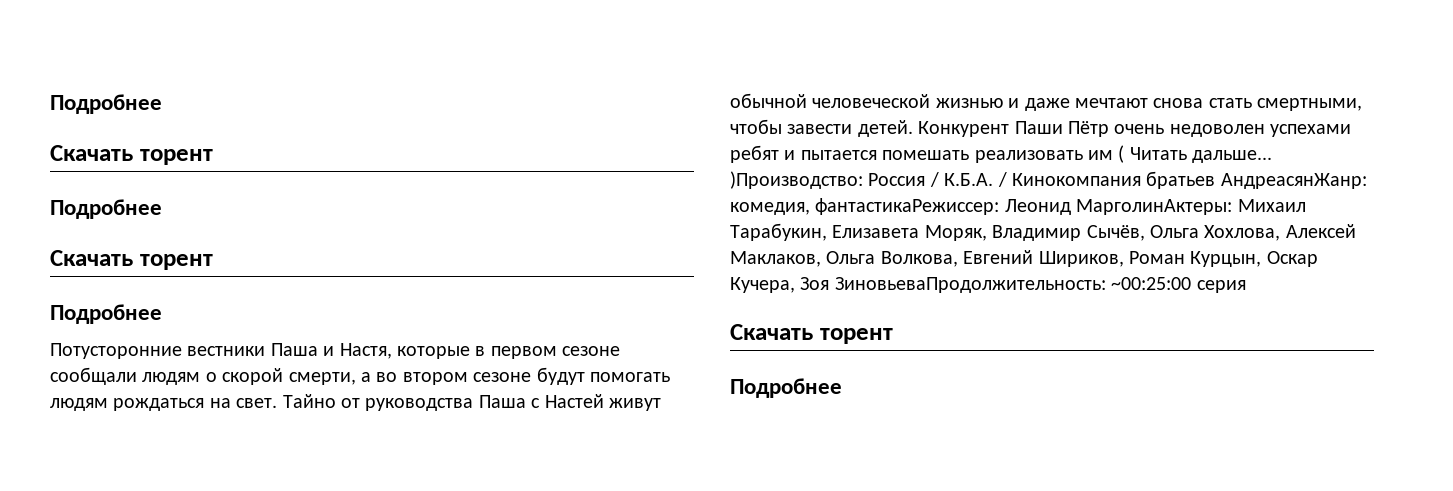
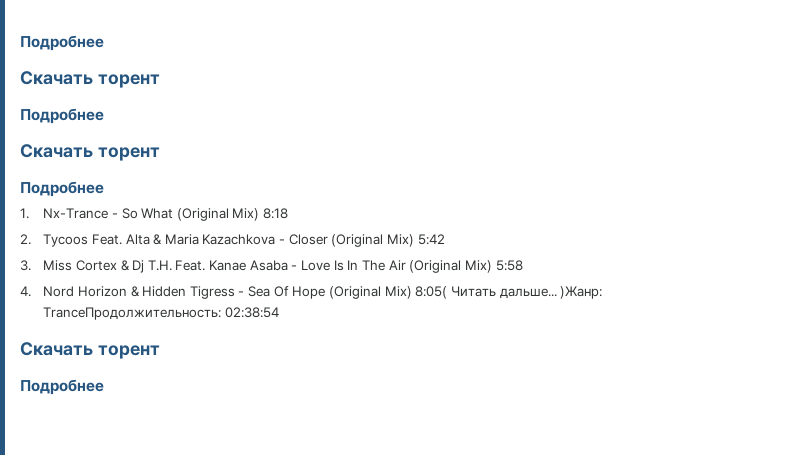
[50,343,621,359] [50,367,670,385] [50,394,661,411] [730,93,1363,111] [730,119,1352,137] [730,145,1273,163] [730,171,1367,189] [730,198,1306,215] [730,223,1356,241] [730,250,1318,267] [730,277,1246,293] Потусторонние вестники Паша и Настя, которые в первом сезоне сообщали людям о скорой смерти, а во втором сезоне будут помогать людям рождаться на свет. Тайно от руководства Паша с Настей живут обычной человеческой жизнью и даже мечтают снова стать смертными, чтобы завести детей. Конкурент Паши Пётр очень недоволен успехами ребят и пытается помешать реализовать им ( Читать дальше... )Производство: Россия / К.Б.А. / Кинокомпания братьев АндреасянЖанр: комедия, фантастикаРежиссер: Леонид МарголинАктеры: Михаил Тарабукин, Елизавета Моряк, Владимир Сычёв, Ольга Хохлова, Алексей Маклаков, Ольга Волкова, Евгений Шириков, Роман Курцын, Оскар Кучера, Зоя ЗиновьеваПродолжительность: ~00:25:00 серия -> [20,208,289,221] [20,234,445,247] [20,260,523,273] [20,286,603,299] [43,307,279,320] 1. Nx-Trance - So What (Original Mix) 8:18 // 2. Tycoos Feat. Alta & Maria Kazachkova - Closer (Original Mix) 5:42 // 3. Miss Cortex & Dj T.H. Feat. Kanae Asaba - Love Is In The Air (Original Mix) 5:58 // 4. Nord Horizon & Hidden Tigress - Sea Of Hope (Original Mix) 8:05( Читать дальше... )Жанр: TranceПродолжительность: 02:38:54

